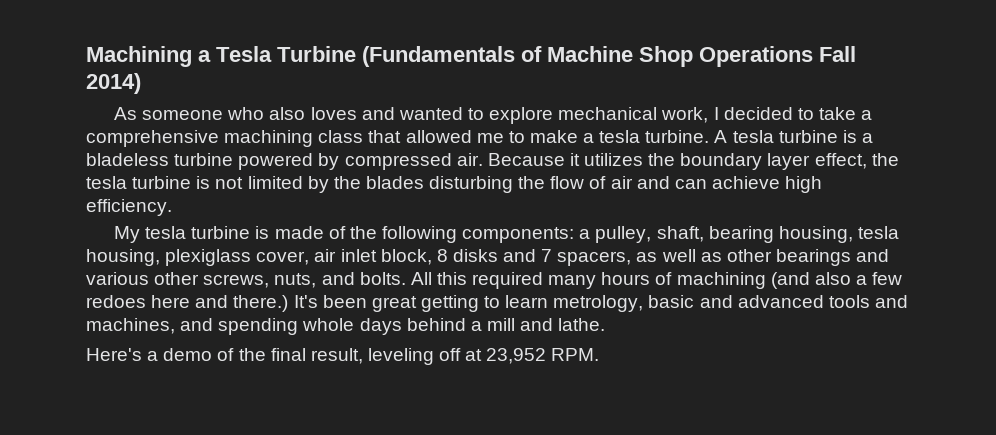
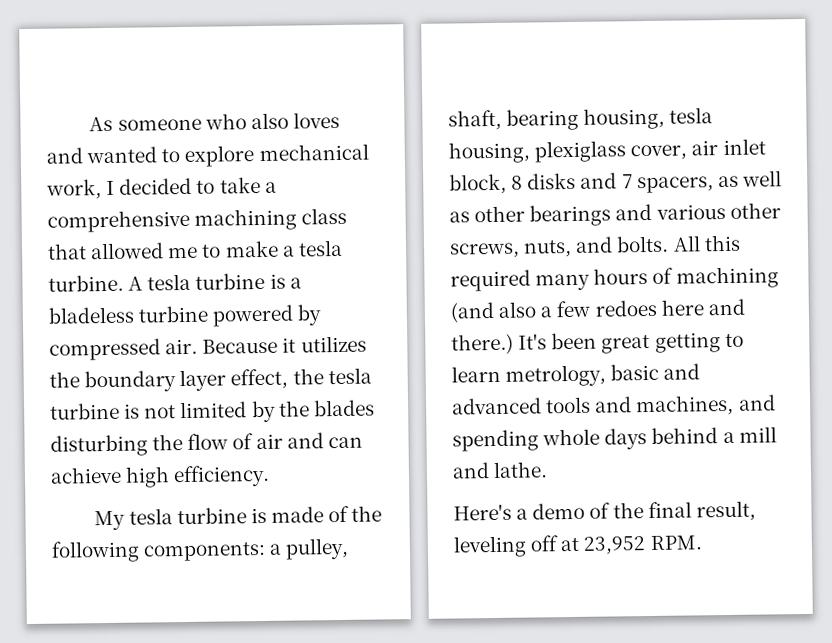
[86,46,856,67] [86,73,141,94] Machining a Tesla Turbine (Fundamentals of Machine Shop Operations Fall 2014) // -> (89, 124) none

